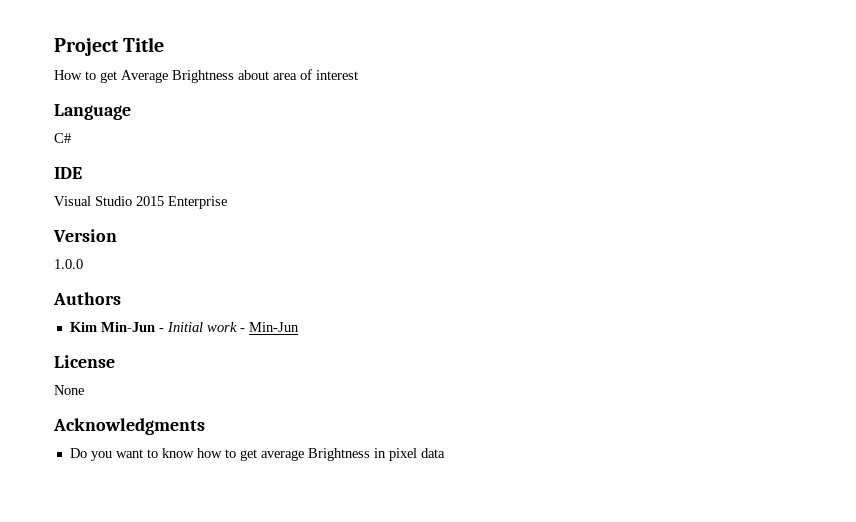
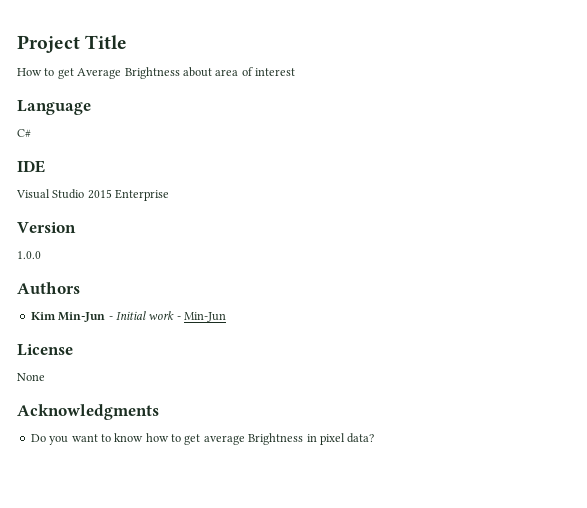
[420,448,445,458] data -> [347,433,375,443] data?

